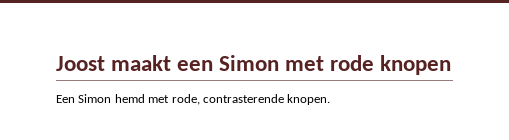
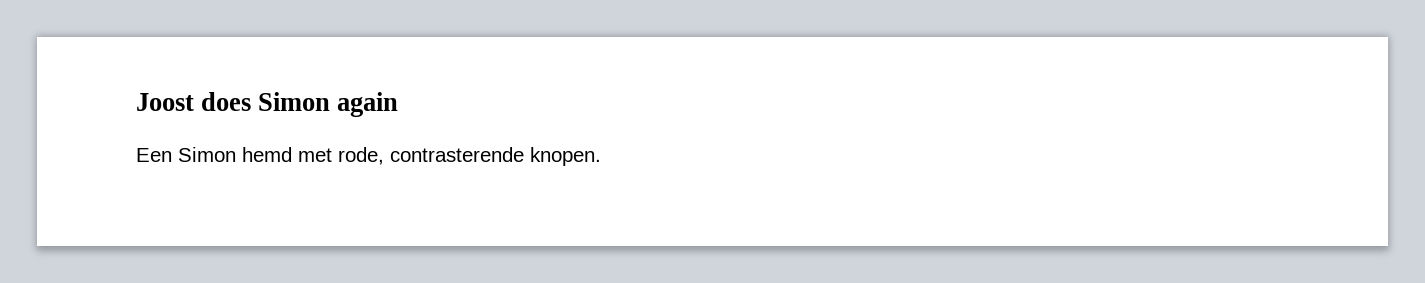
[111,55,452,75] maakt een Simon met rode knopen -> [201,92,399,117] does Simon again

